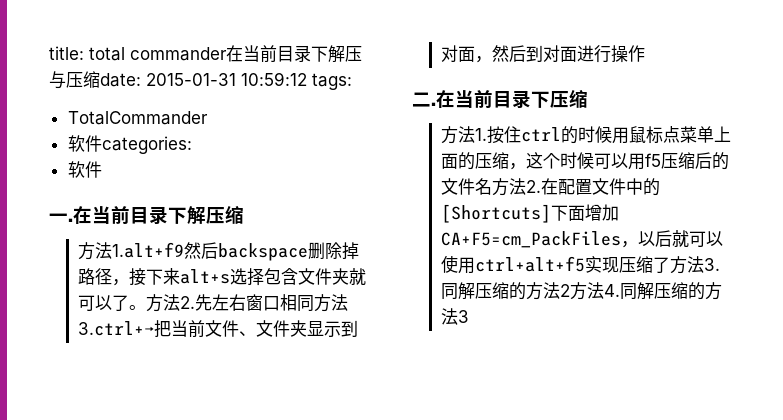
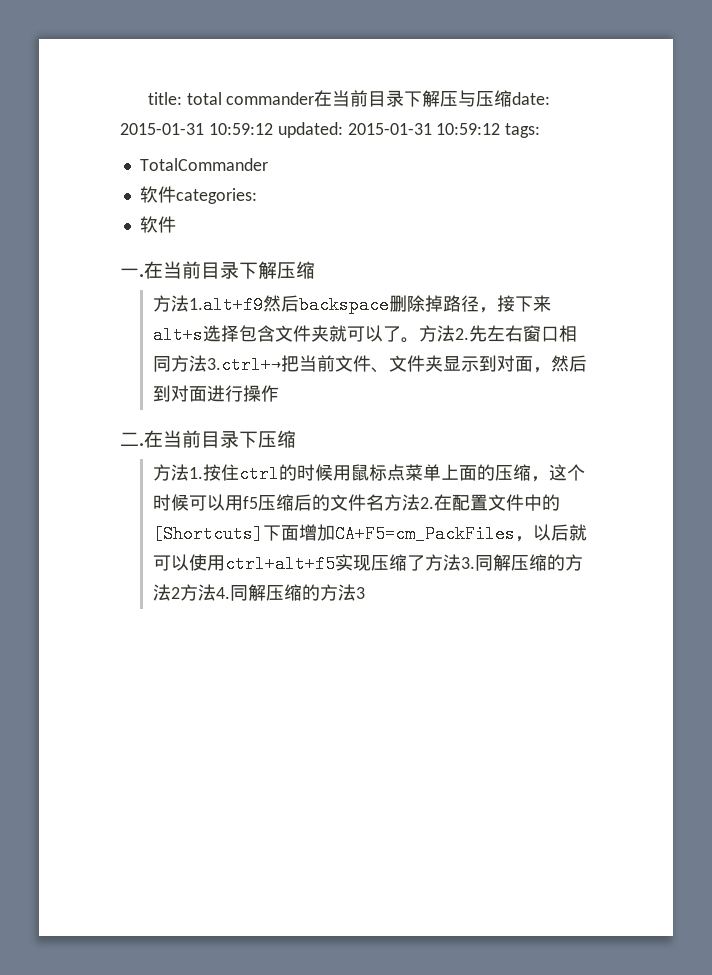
(307, 79) none -> [277,122,501,138] updated: 2015-01-31 10:59:12

